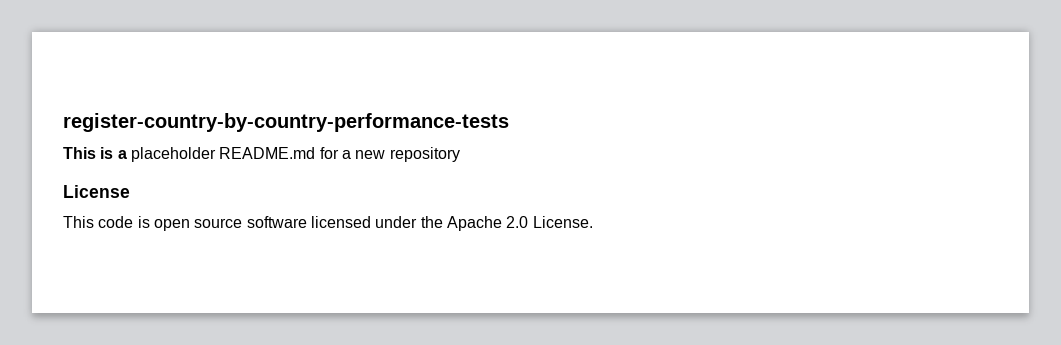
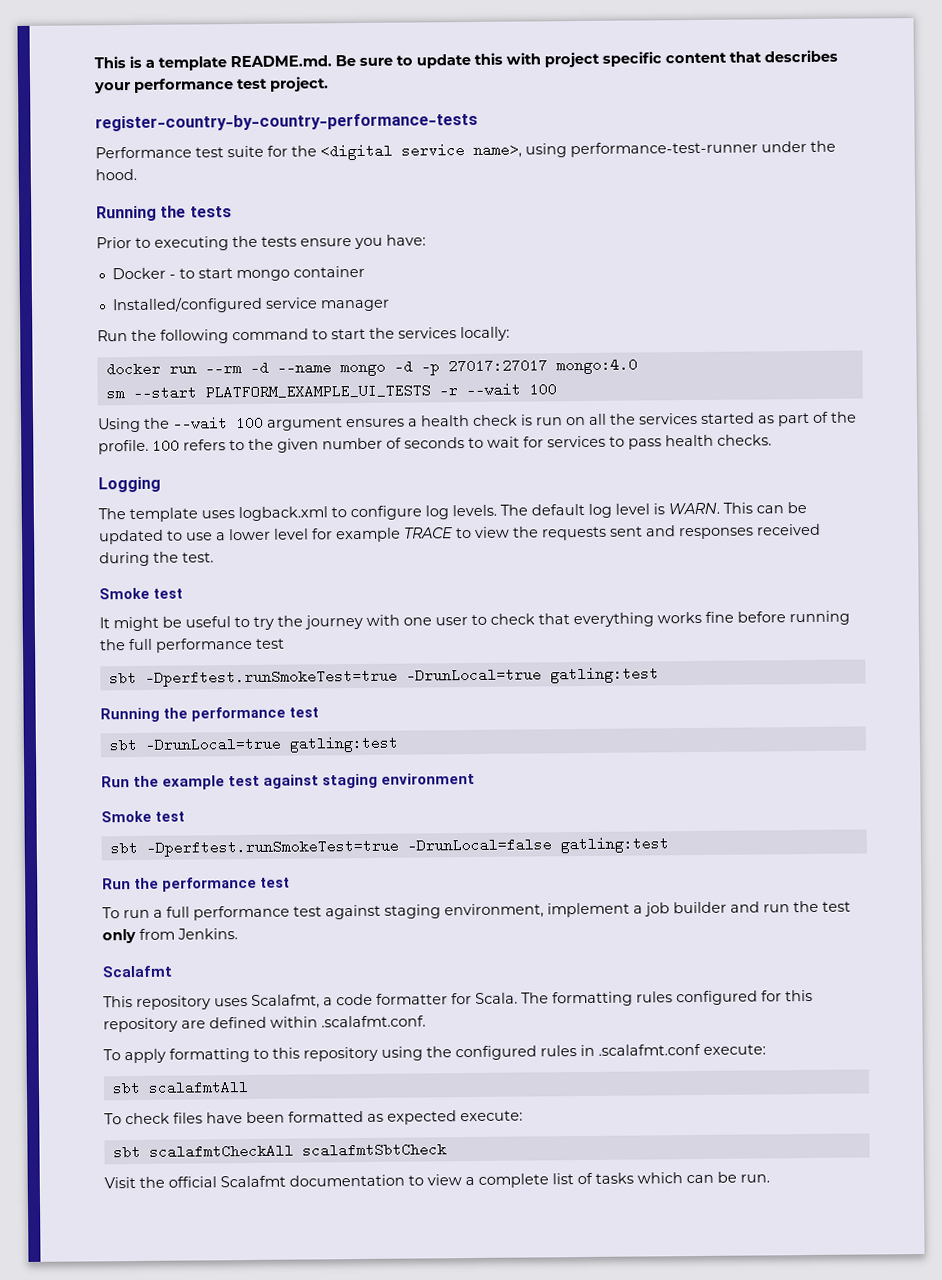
[63,113,509,132] register-country-by-country-performance-tests // -> (94, 62) none
[130,147,460,162] [63,185,130,198] [63,216,593,231] placeholder README.md for a new repository // License // This code is open source software licensed under the Apache 2.0 License. -> [158,49,838,71] [94,76,329,94] [95,112,478,132] [95,140,836,161] [95,168,137,181] [96,205,232,222] [96,234,426,251] [111,265,365,282] [111,296,390,314] [97,326,510,344] [105,357,638,377] [105,382,557,401] [98,411,857,433] [98,434,772,455] [98,476,161,493] [98,502,807,523] [99,523,821,545] [99,551,214,567] [99,587,183,600] [99,610,850,632] [99,637,285,653] [108,666,659,687] [100,706,319,723] [108,735,398,753] [101,772,476,790] [101,810,185,823] [109,836,669,857] [102,876,290,892] [102,900,851,921] [102,928,238,944] [102,965,172,978] [103,989,813,1010] [103,1015,426,1033] [103,1043,766,1064] [111,1080,249,1096] [104,1110,523,1125] [112,1142,447,1160] [104,1171,770,1189] template README.md. Be sure to update this with project specific content that describes your performance test project. // register-country-by-country-performance-tests // Performance test suite for the <digital service name>, using performance-test-runner under the hood. // Running the tests // Prior to executing the tests ensure you have: // Docker - to start mongo container // Installed/configured service manager // Run the following command to start the services locally: // docker run --rm -d --name mongo -d -p 27017:27017 mongo:4.0 // sm --start PLATFORM_EXAMPLE_UI_TESTS -r --wait 100 // Using the --wait 100 argument ensures a health check is run on all the services started as part of the profile. 100 refers to the given number of seconds to wait for services to pass health checks. // Logging // The template uses logback.xml to configure log levels. The default log level is WARN. This can be updated to use a lower level for example TRACE to view the requests sent and responses received during the test. // Smoke test // It might be useful to try the journey with one user to check that everything works fine before running the full performance test // sbt -Dperftest.runSmokeTest=true -DrunLocal=true gatling:test // Running the performance test // sbt -DrunLocal=true gatling:test // Run the example test against staging environment // Smoke test // sbt -Dperftest.runSmokeTest=true -DrunLocal=false gatling:test // Run the performance test // To run a full performance test against staging environment, implement a job builder and run the test only from Jenkins. // Scalafmt // This repository uses Scalafmt, a code formatter for Scala. The formatting rules configured for this repository are defined within .scalafmt.conf. // To apply formatting to this repository using the configured rules in .scalafmt.conf execute: // sbt scalafmtAll // To check files have been formatted as expected execute: // sbt scalafmtCheckAll scalafmtSbtCheck // Visit the official Scalafmt documentation to view a complete list of tasks which can be run.

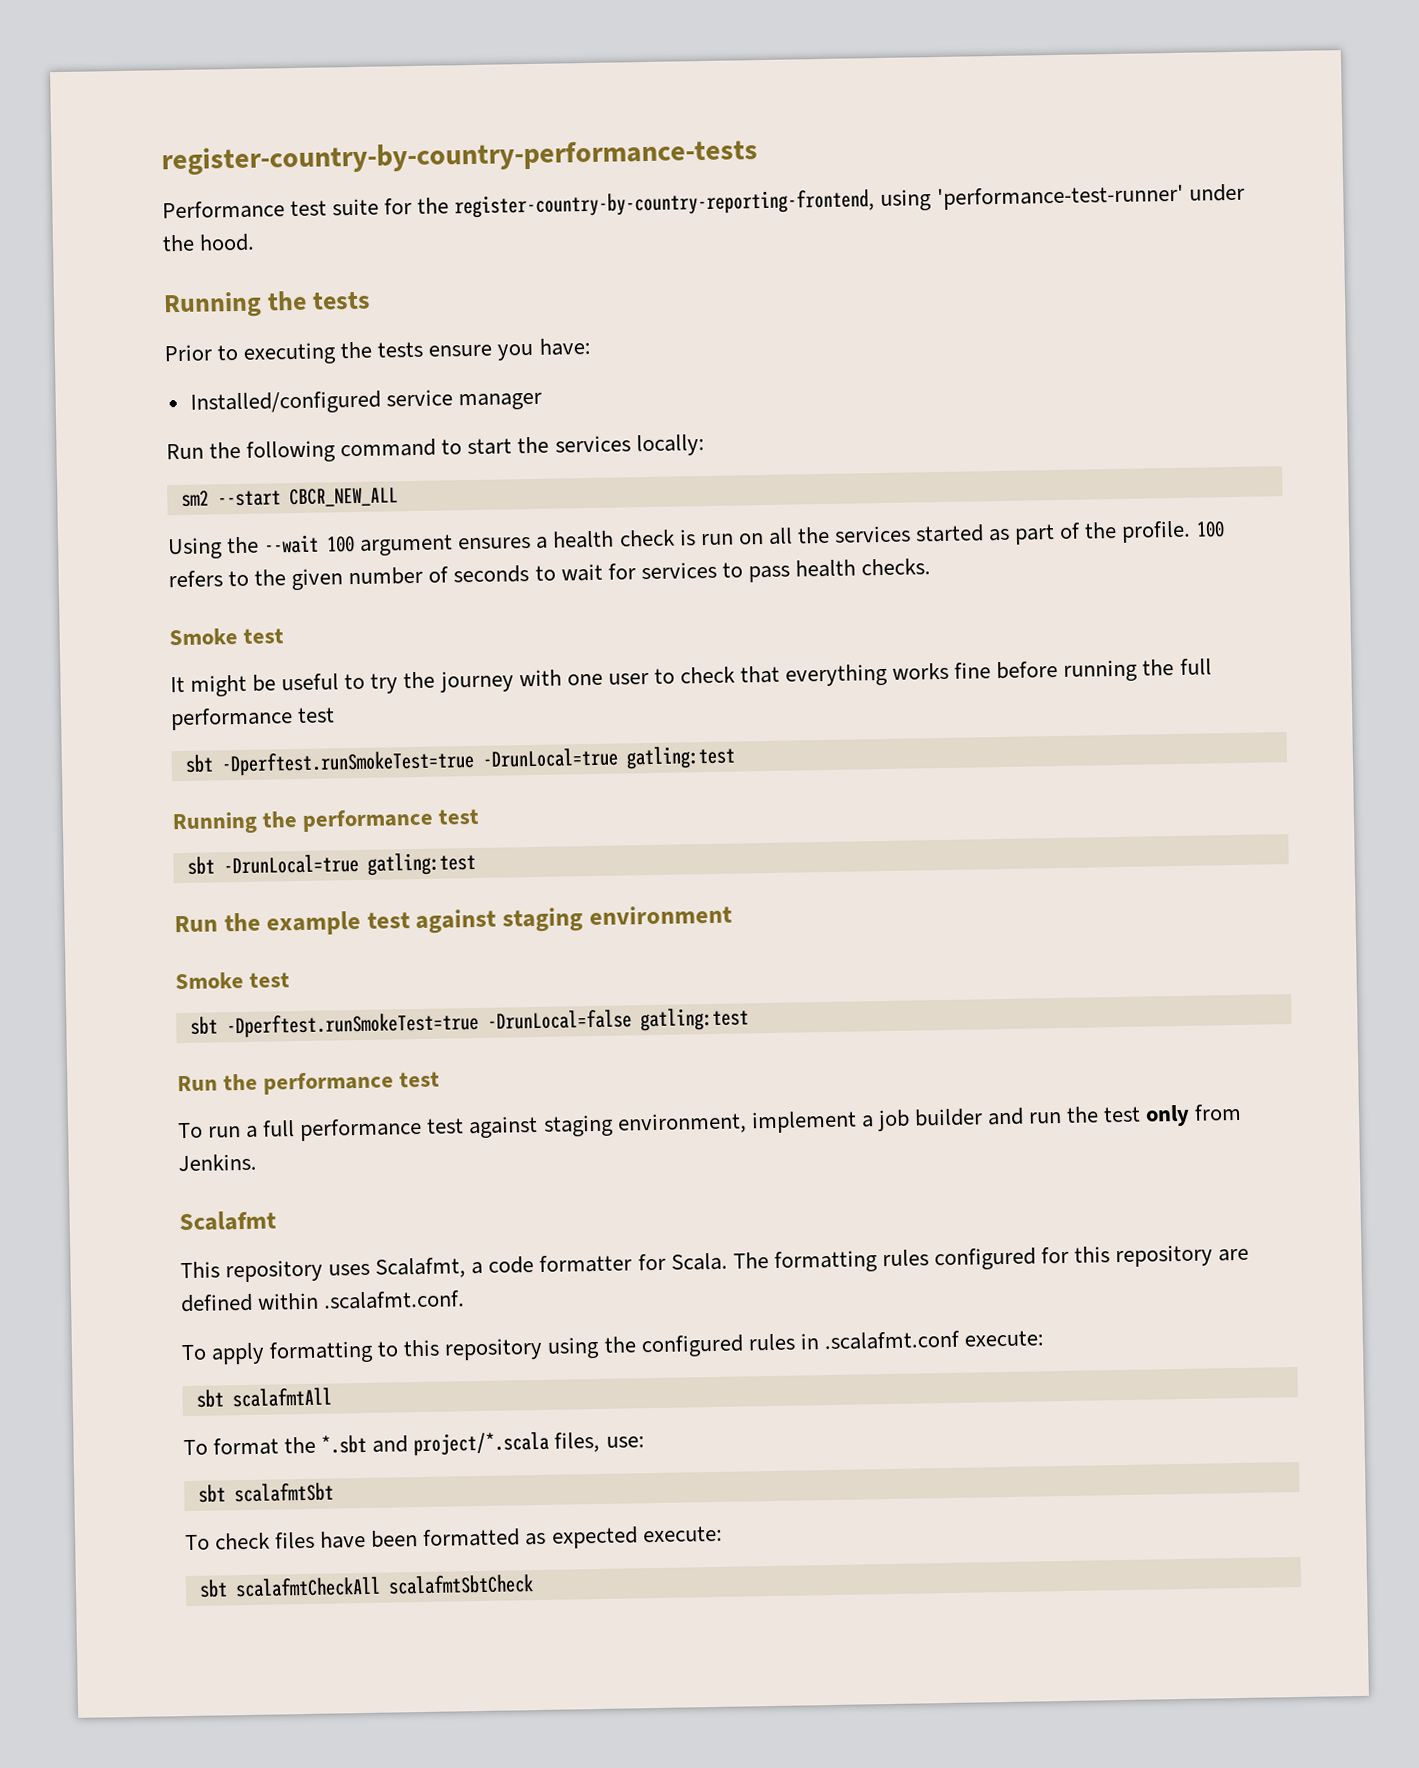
[94,49,838,71] [94,76,329,94] This is a template README.md. Be sure to update this with project specific content that describes your performance test project. // -> (161, 157) none
[320,141,758,161] <digital service name>, using performance-test-runner -> [454,184,1184,219] register-country-by-country-reporting-frontend, using 'performance-test-runner'
[111,265,365,282] // Docker - to start mongo container -> (591, 346) none
[105,357,638,377] [105,382,557,401] docker run --rm -d --name mongo -d -p 27017:27017 mongo:4.0 // sm --start PLATFORM_EXAMPLE_UI_TESTS -r --wait 100 -> [180,487,398,508] sm2 --start CBCR_NEW_ALL
[98,476,161,493] [98,502,807,523] [99,523,821,545] [99,551,214,567] // Logging // The template uses logback.xml to configure log levels. The default log level is WARN. This can be updated to use a lower level for example TRACE to view the requests sent and responses received during the test. -> (932, 567) none
(249, 1087) none -> [183,1431,645,1457] [197,1482,334,1503] // To format the *.sbt and project/*.scala files, use: // sbt scalafmtSbt
[104,1171,770,1189] // Visit the official Scalafmt documentation to view a complete list of tasks which can be run. -> (534, 1584) none

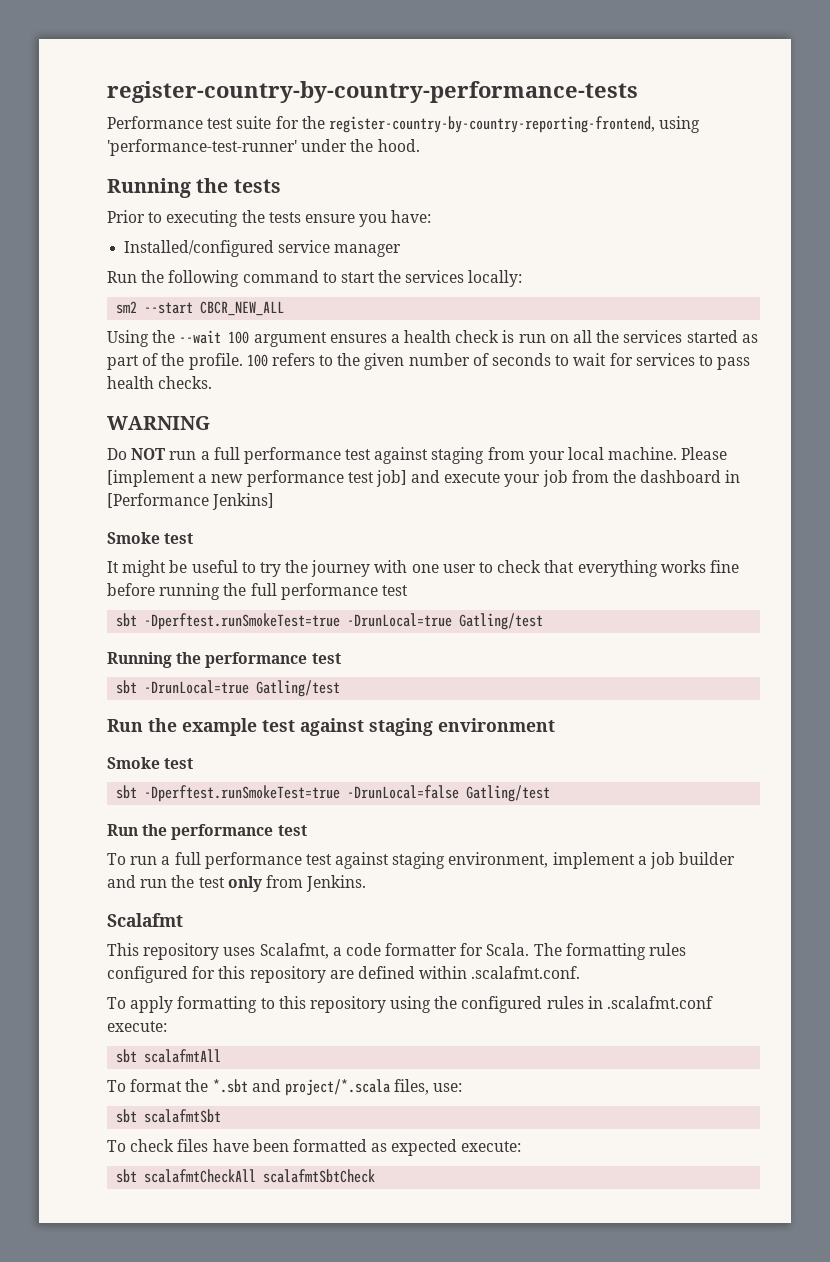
(932, 567) none -> [107,416,210,430] [107,447,728,464] [107,470,741,487] [107,493,275,510] // WARNING // Do NOT run a full performance test against staging from your local machine. Please [implement a new performance test job] and execute your job from the dashboard in [Performance Jenkins]
[625,745,736,770] gatling:test -> [459,613,544,630] Gatling/test
[366,851,476,876] gatling:test -> [256,680,341,697] Gatling/test
[639,1007,749,1032] gatling:test -> [466,785,551,802] Gatling/test

